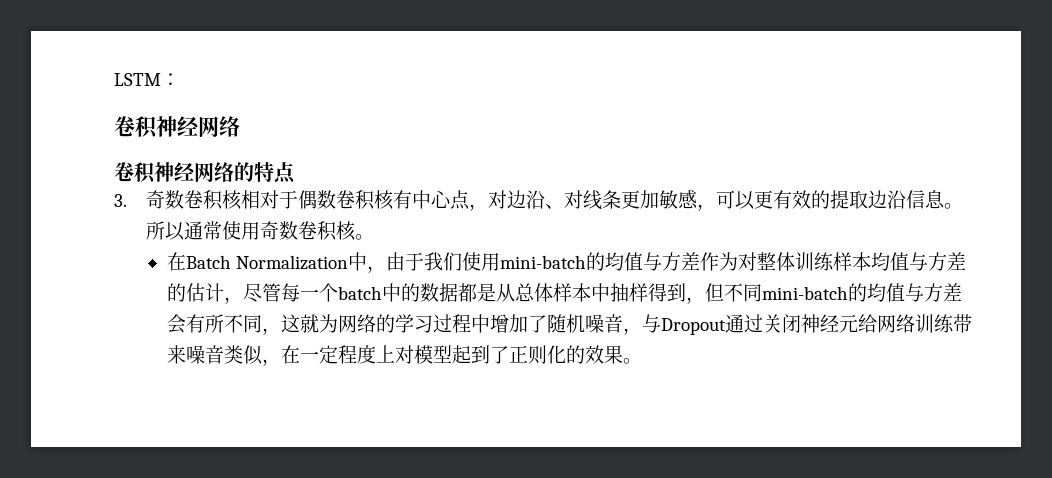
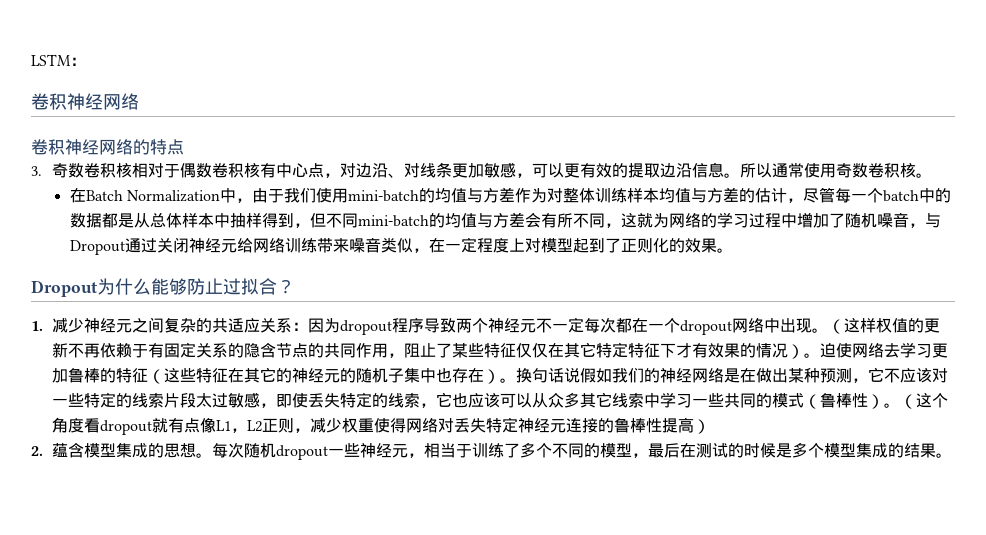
(642, 361) none -> [31,278,295,297] [31,317,940,335] [51,342,948,359] [51,367,948,384] [51,392,948,409] [51,417,710,435] [31,442,952,460] // Dropout为什么能够防止过拟合？ // 1.减少神经元之间复杂的共适应关系：因为dropout程序导致两个神经元不一定每次都在一个dropout网络中出现。（这样权值的更新不再依赖于有固定关系的隐含节点的共同作用，阻止了某些特征仅仅在其它特定特征下才有效果的情况）。迫使网络去学习更加鲁棒的特征（这些特征在其它的神经元的随机子集中也存在）。换句话说假如我们的神经网络是在做出某种预测，它不应该对一些特定的线索片段太过敏感，即使丢失特定的线索，它也应该可以从众多其它线索中学习一些共同的模式（鲁棒性）。（这个角度看dropout就有点像L1，L2正则，减少权重使得网络对丢失特定神经元连接的鲁棒性提高） // 2.蕴含模型集成的思想。每次随机dropout一些神经元，相当于训练了多个不同的模型，最后在测试的时候是多个模型集成的结果。

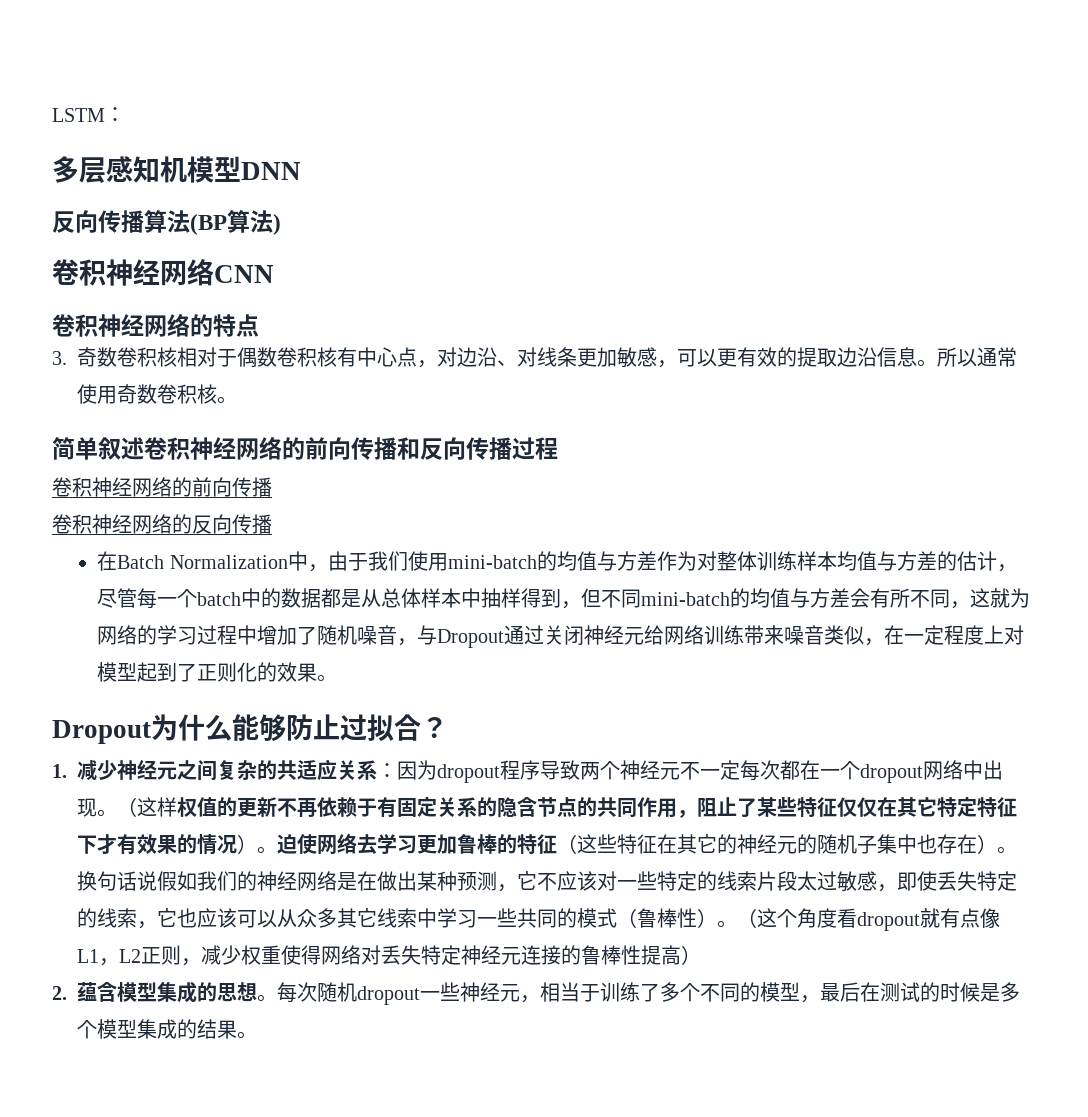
[31,93,139,110] // 卷积神经网络 -> [52,156,301,183] [52,210,281,235] [52,259,274,286] // 多层感知机模型DNN // 反向传播算法(BP算法) // 卷积神经网络CNN
(932, 175) none -> [52,436,558,460] [52,477,272,497] [52,514,272,534] // 简单叙述卷积神经网络的前向传播和反向传播过程 // 卷积神经网络的前向传播 // 卷积神经网络的反向传播

